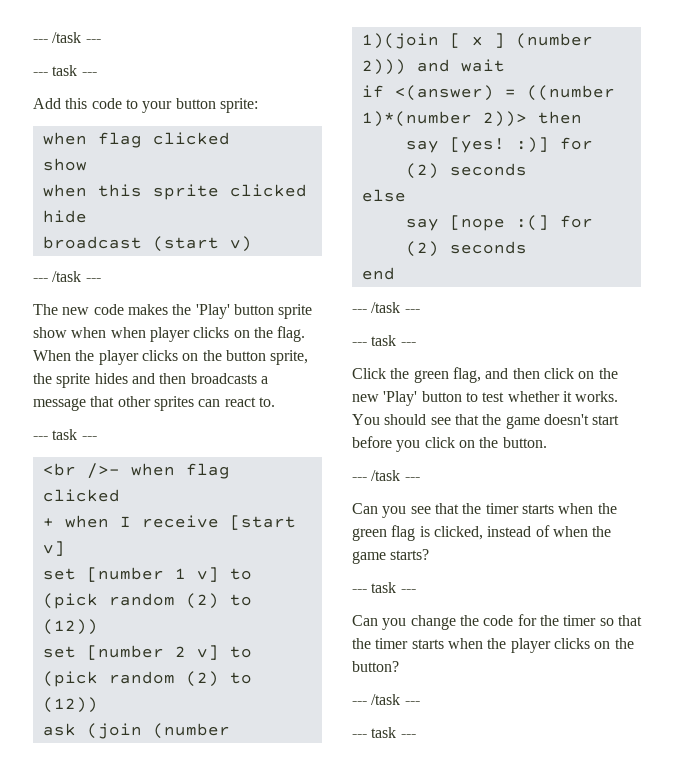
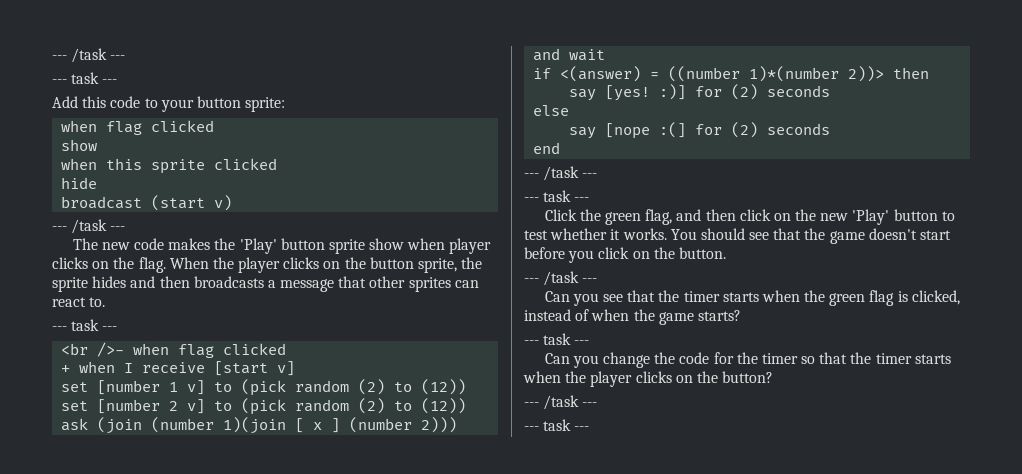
[110,327,146,338] when -> (446, 244) none

